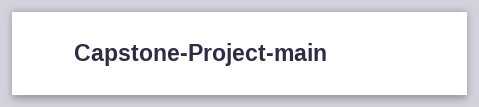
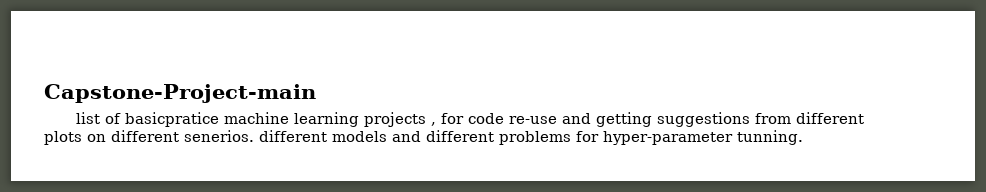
(327, 54) none -> [76,112,865,127] [44,130,803,145] // list of basicpratice machine learning projects , for code re-use and getting suggestions from different plots on different senerios. different models and different problems for hyper-parameter tunning.

